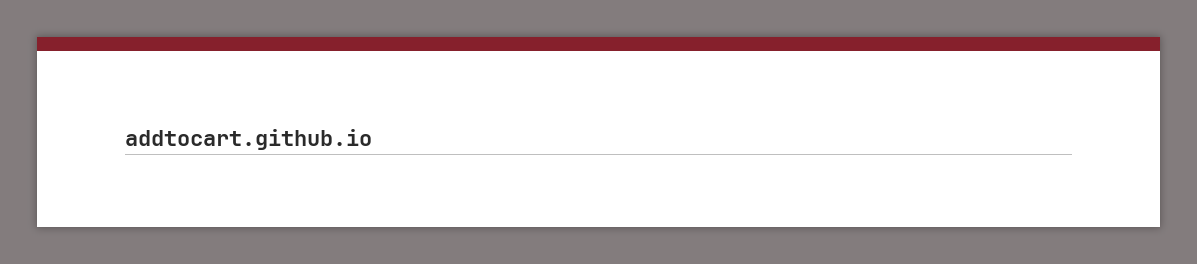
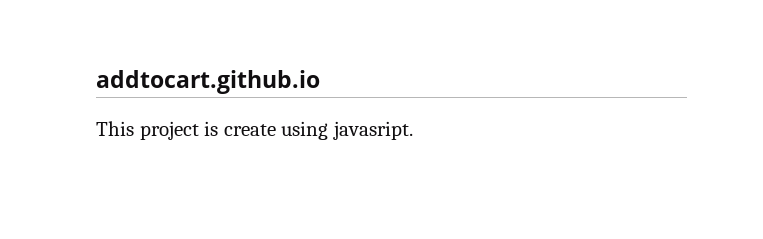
(372, 139) none -> [96,121,413,140] // This project is create using javasript.

